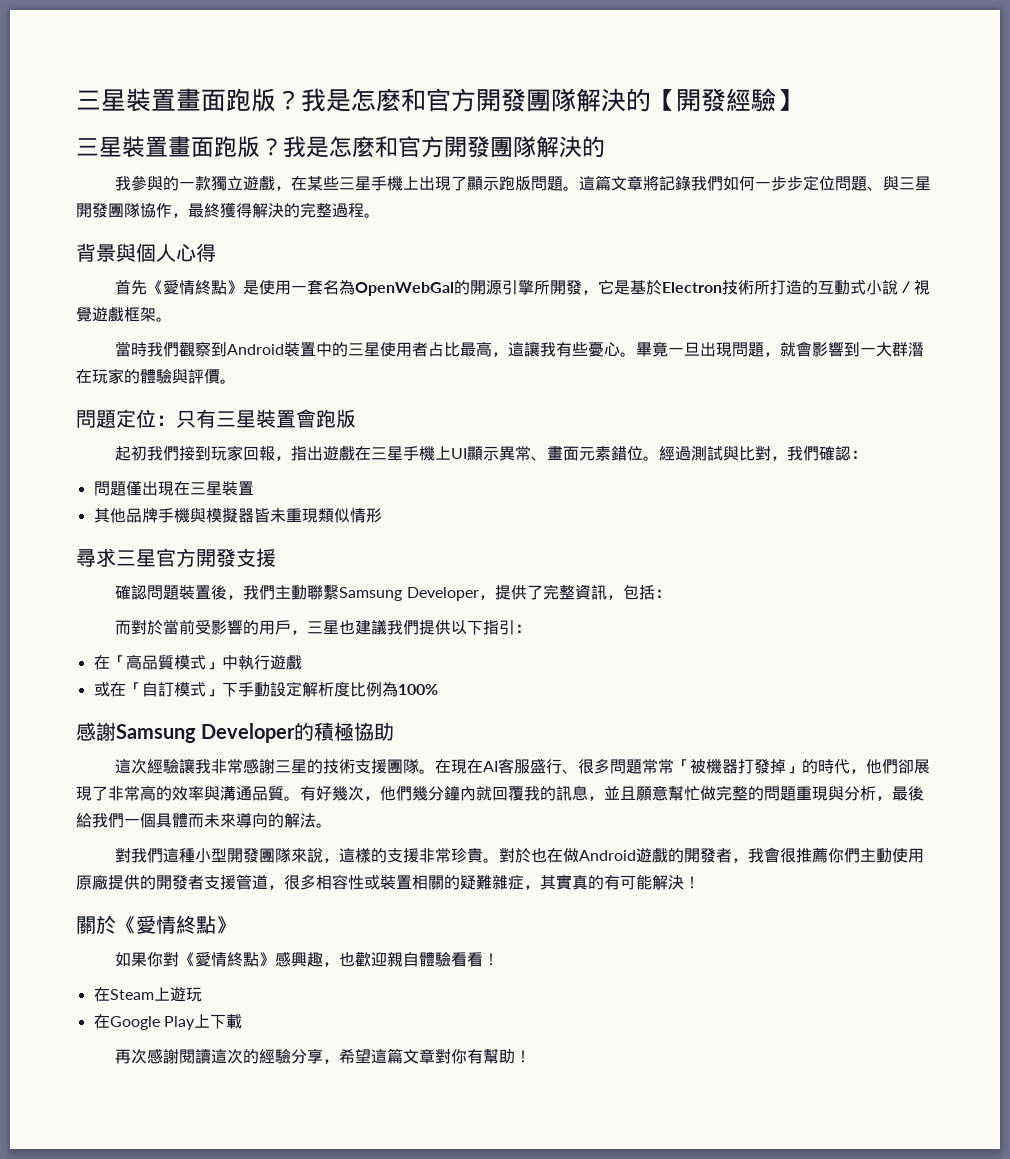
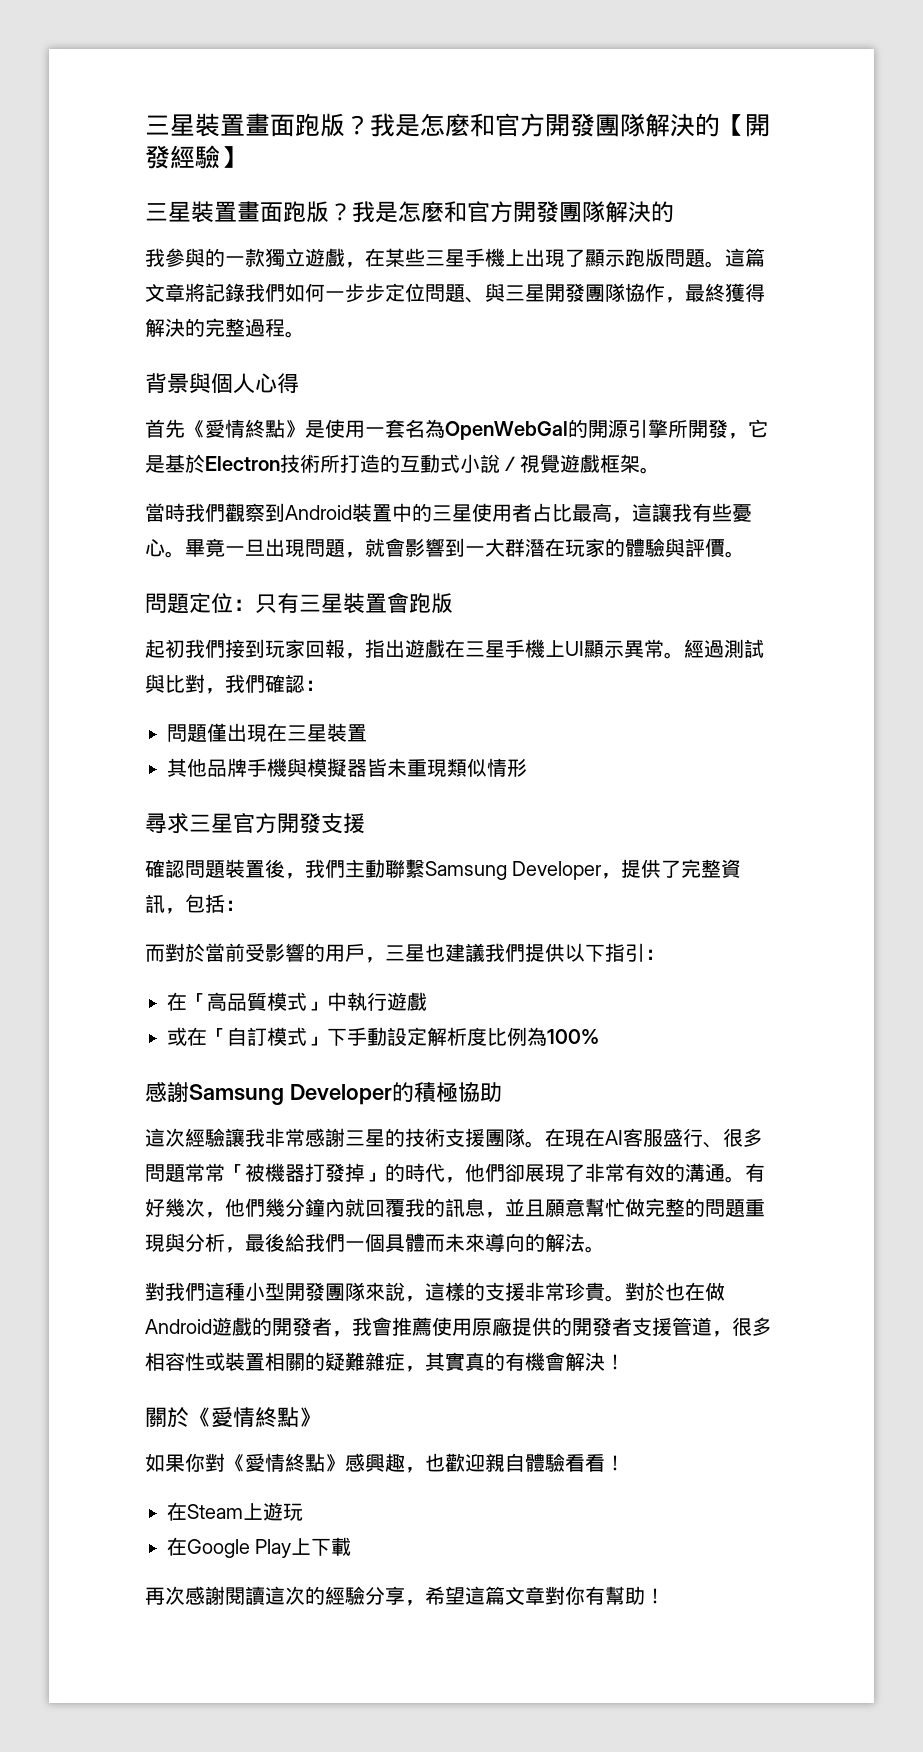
[531,446,644,461] 、畫面元素錯位 -> (664, 648) none
[140,785,284,801] 高的效率與溝通品質 -> [625,1163,725,1182] 有效的溝通
[780,848,893,863] 很推薦你們主動 -> [392,1317,432,1336] 推薦
[620,875,652,890] 可能 -> [525,1352,565,1371] 機會

